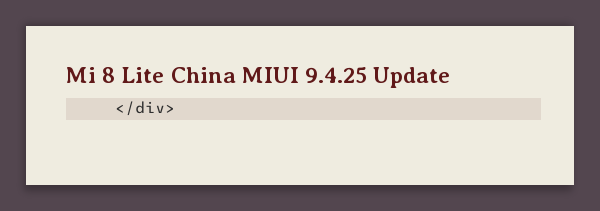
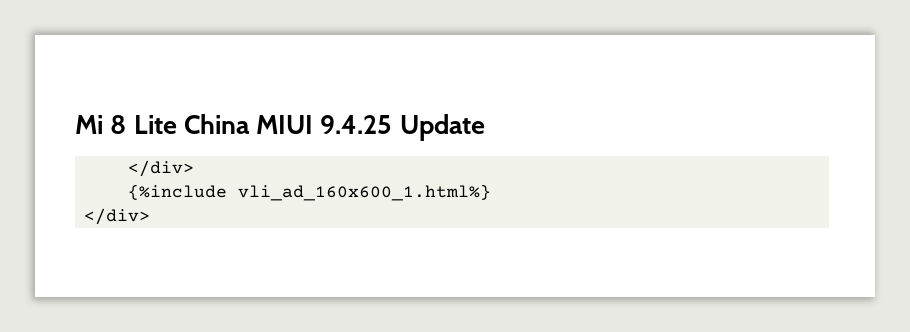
(175, 108) none -> [128,184,491,201] [84,208,150,225] // {%include vli_ad_160x600_1.html%} // </div>

